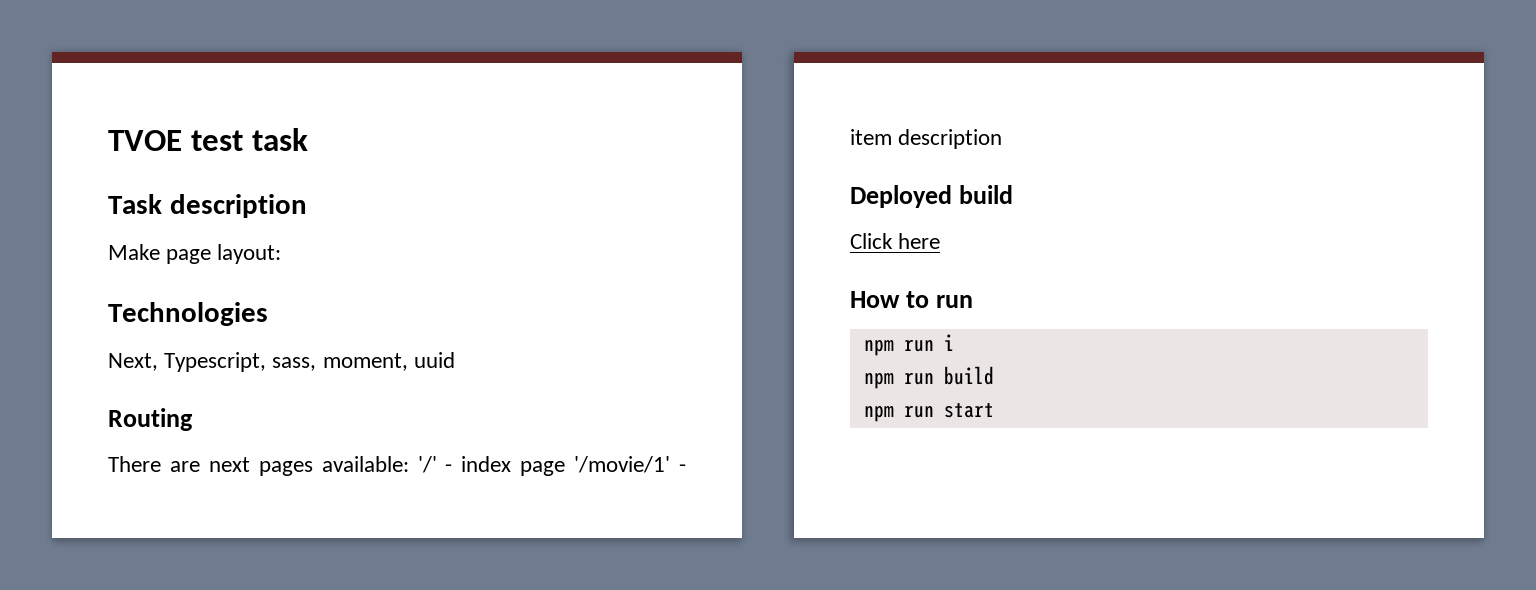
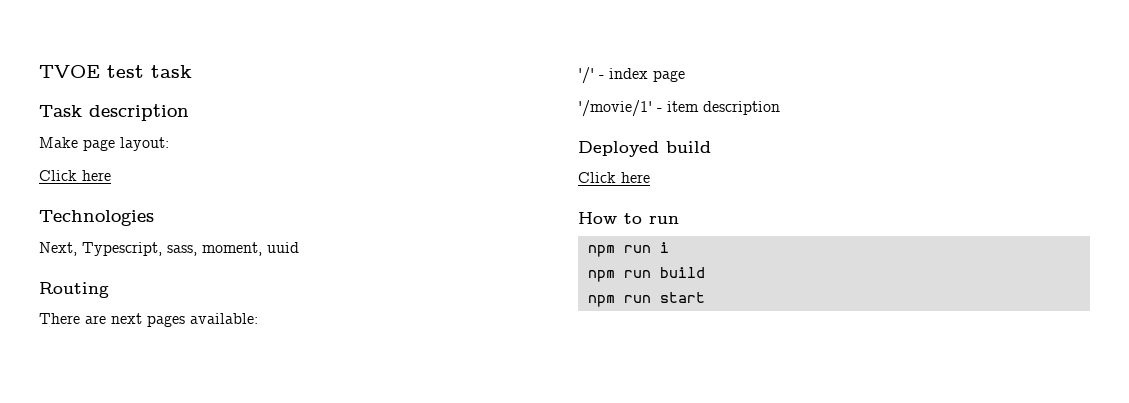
(282, 254) none -> [39,170,111,181] // Click here
(409, 464) none -> (258, 318) //
(566, 468) none -> (685, 76) //

